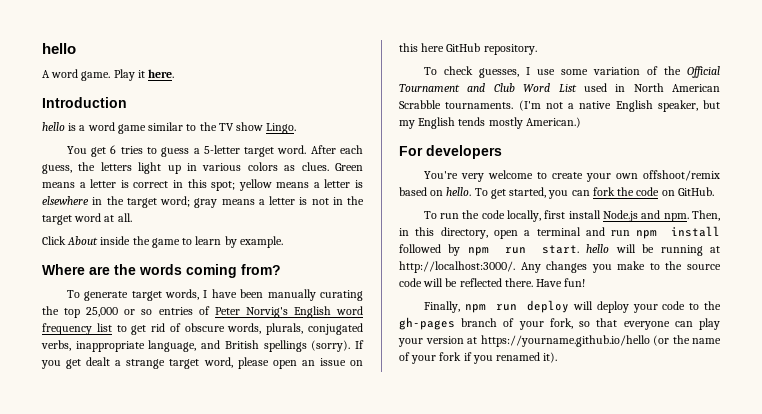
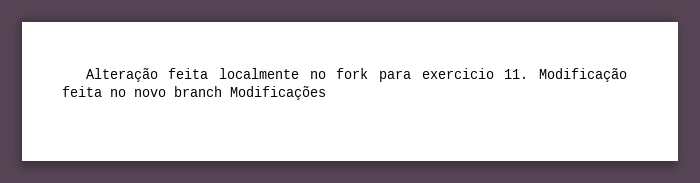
[42,43,76,54] [42,69,175,81] [42,97,127,108] [42,122,297,134] [66,145,363,157] [42,162,363,174] [42,179,363,191] [42,196,364,208] [42,213,132,225] [42,236,283,248] [42,264,281,278] [66,289,363,301] [42,306,363,318] [42,323,363,335] [41,340,365,352] [41,357,363,369] [399,43,537,55] [423,66,720,78] [399,83,720,92] [399,100,720,112] [399,117,581,129] [399,145,502,159] [423,170,720,182] [399,187,714,199] [423,210,720,222] [399,226,720,239] [399,244,720,256] [399,261,721,273] [399,278,586,287] [423,300,721,313] [399,317,720,330] [398,335,721,347] [399,352,558,364] hello // A word game. Play it here. // Introduction // hello is a word game similar to the TV show Lingo. // You get 6 tries to guess a 5-letter target word. After each guess, the letters light up in various colors as clues. Green means a letter is correct in this spot; yellow means a letter is elsewhere in the target word; gray means a letter is not in the target word at all. // Click About inside the game to learn by example. // Where are the words coming from? // To generate target words, I have been manually curating the top 25,000 or so entries of Peter Norvig's English word frequency list to get rid of obscure words, plurals, conjugated verbs, inappropriate language, and British spellings (sorry). If you get dealt a strange target word, please open an issue on this here GitHub repository. // To check guesses, I use some variation of the Official Tournament and Club Word List used in North American Scrabble tournaments. (I'm not a native English speaker, but my English tends mostly American.) // For developers // You're very welcome to create your own offshoot/remix based on hello. To get started, you can fork the code on GitHub. // To run the code locally, first install Node.js and npm. Then, in this directory, open a terminal and run npm install followed by npm run start. hello will be running at http://localhost:3000/. Any changes you make to the source code will be reflected there. Have fun! // Finally, npm run deploy will deploy your code to the gh-pages branch of your fork, so that everyone can play your version at https://yourname.github.io/hello (or the name of your fork if you renamed it). -> [85,68,627,82] [62,86,326,100] Alteração feita localmente no fork para exercicio 11. Modificação feita no novo branch Modificações

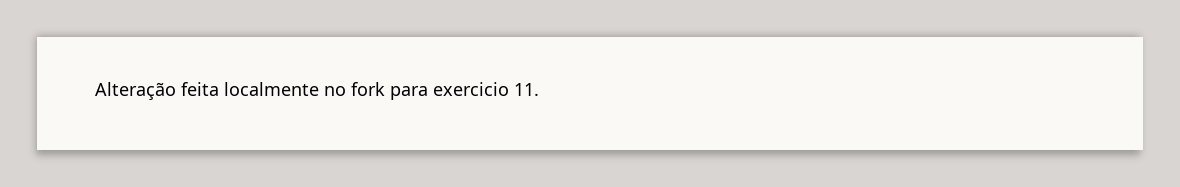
[539,68,627,82] [62,86,326,100] Modificação feita no novo branch Modificações -> (539, 89) none

